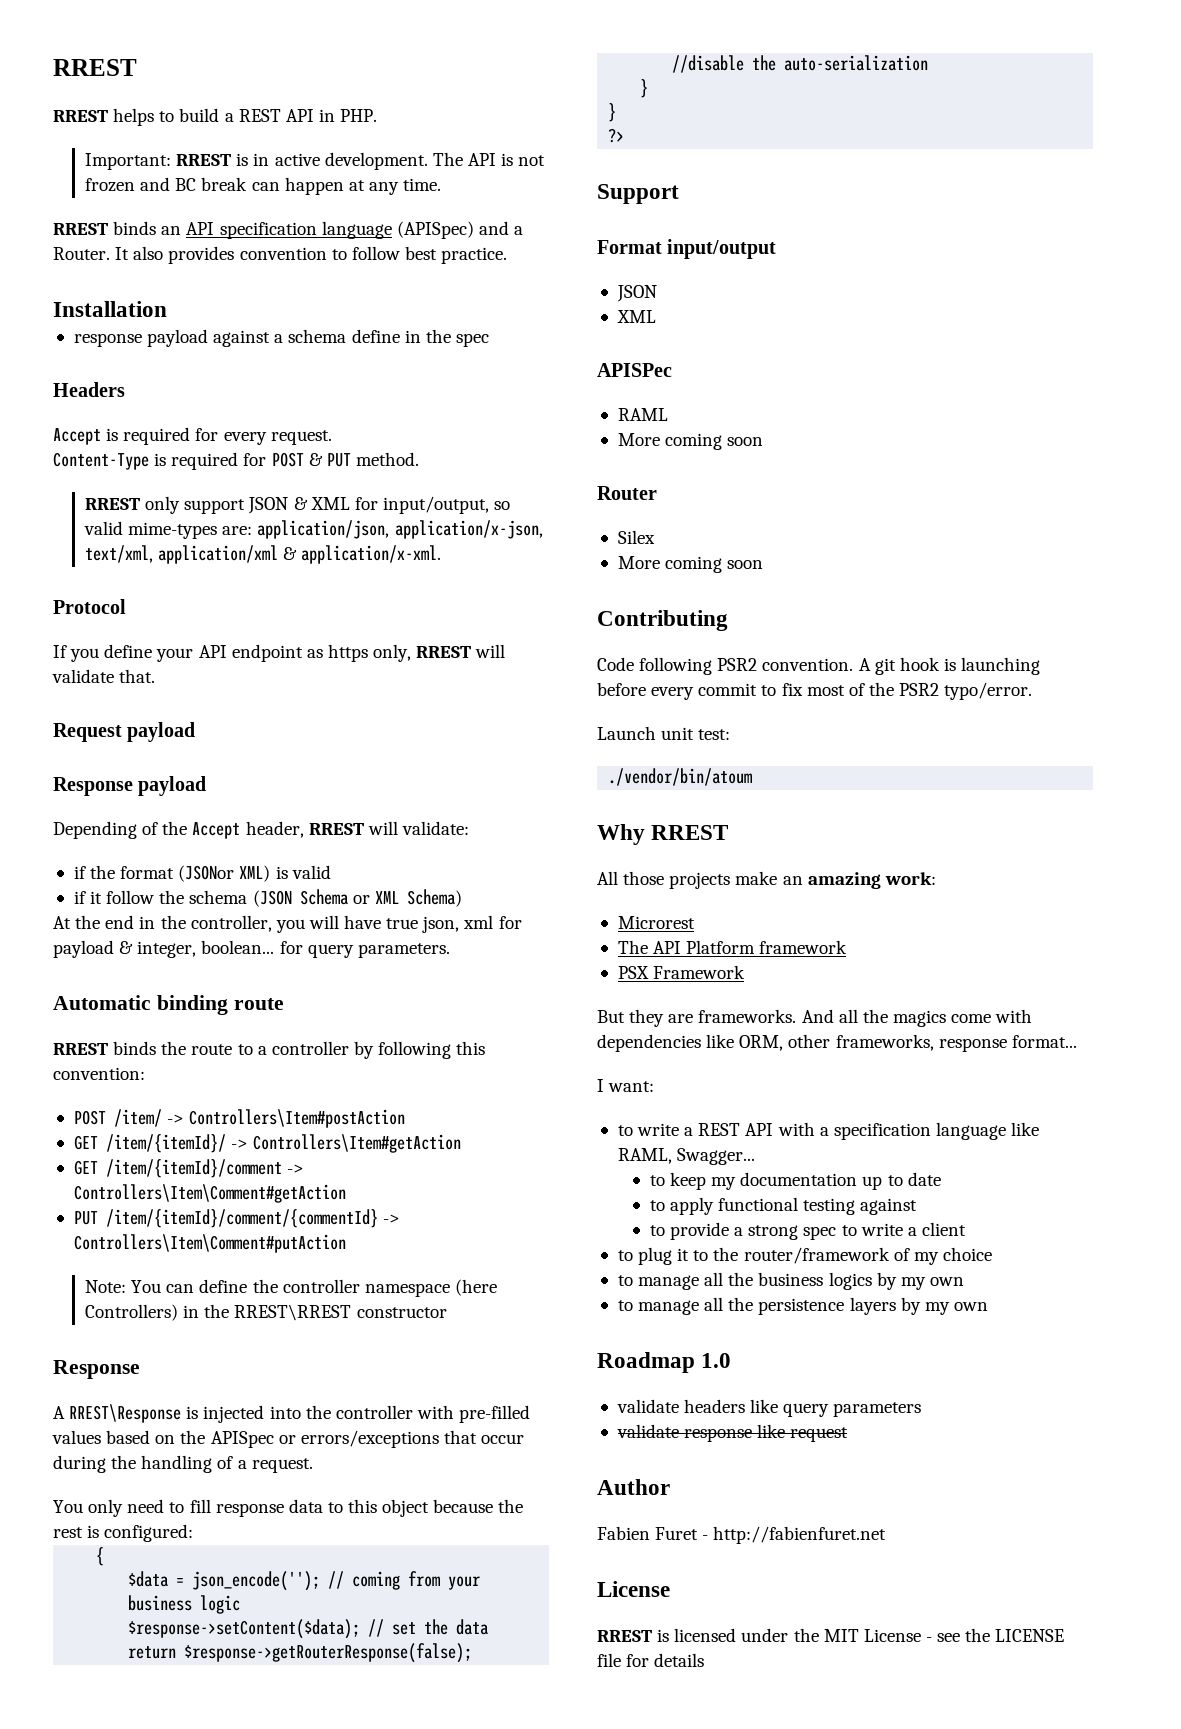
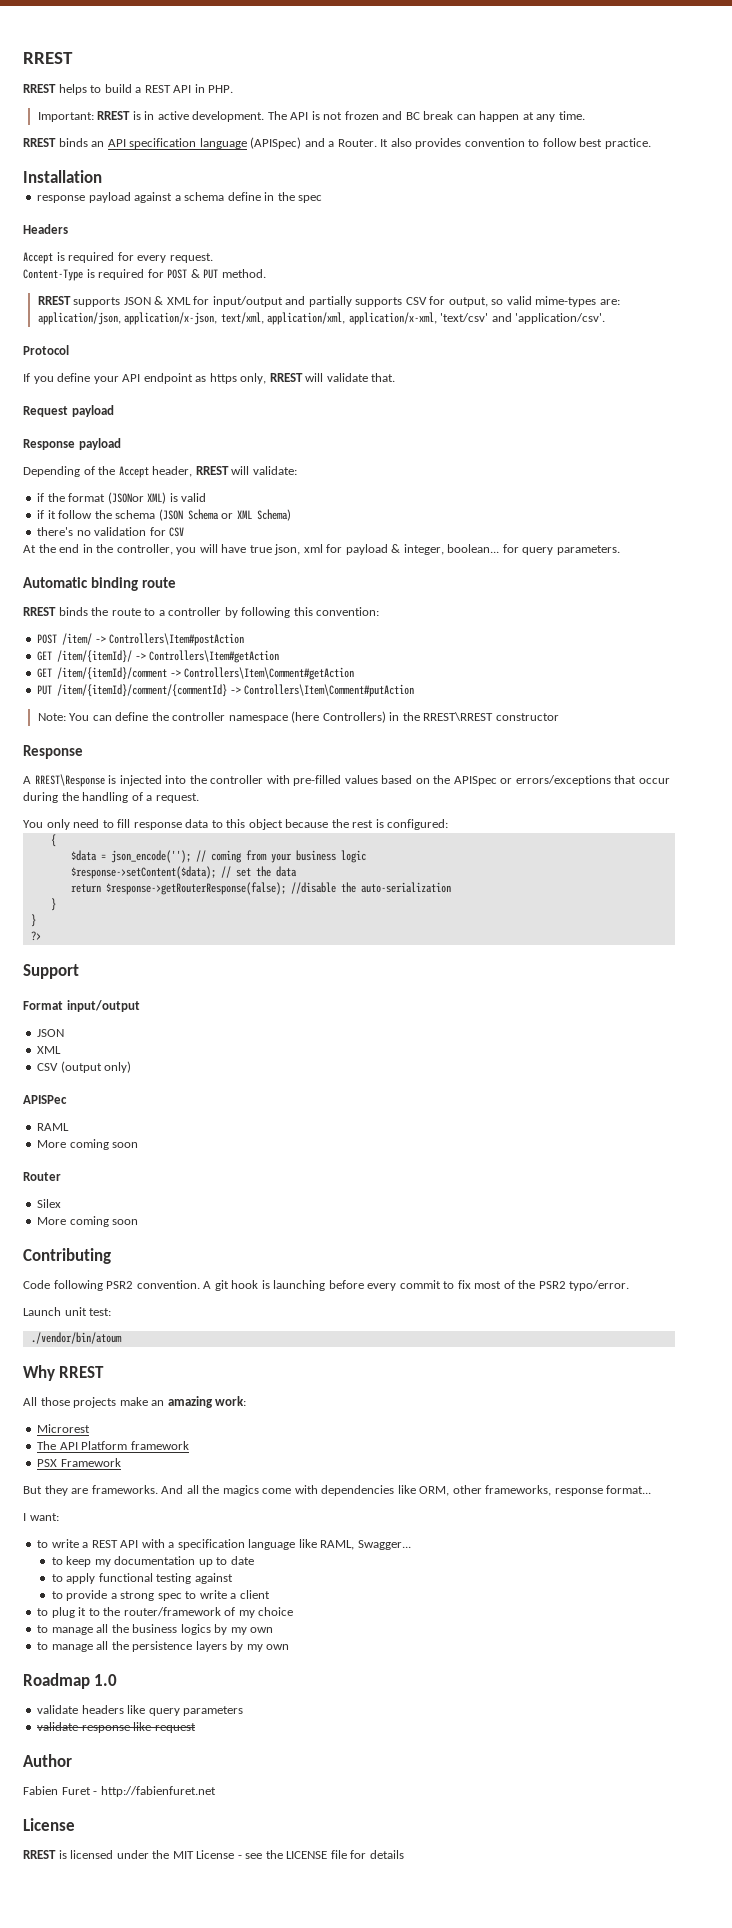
[145,496,246,514] only support -> [73,297,121,307] supports
[382,496,489,514] input/output, -> [212,296,488,307] input/output and partially supports CSV for output,
[158,545,442,564] application/xml & application/x-xml. -> [267,312,606,325] application/xml, application/x-xml, 'text/csv' and 'application/csv'.
(462, 898) none -> [37,527,185,537] // there's no validation for CSV
(656, 316) none -> [37,1061,132,1073] // CSV (output only)

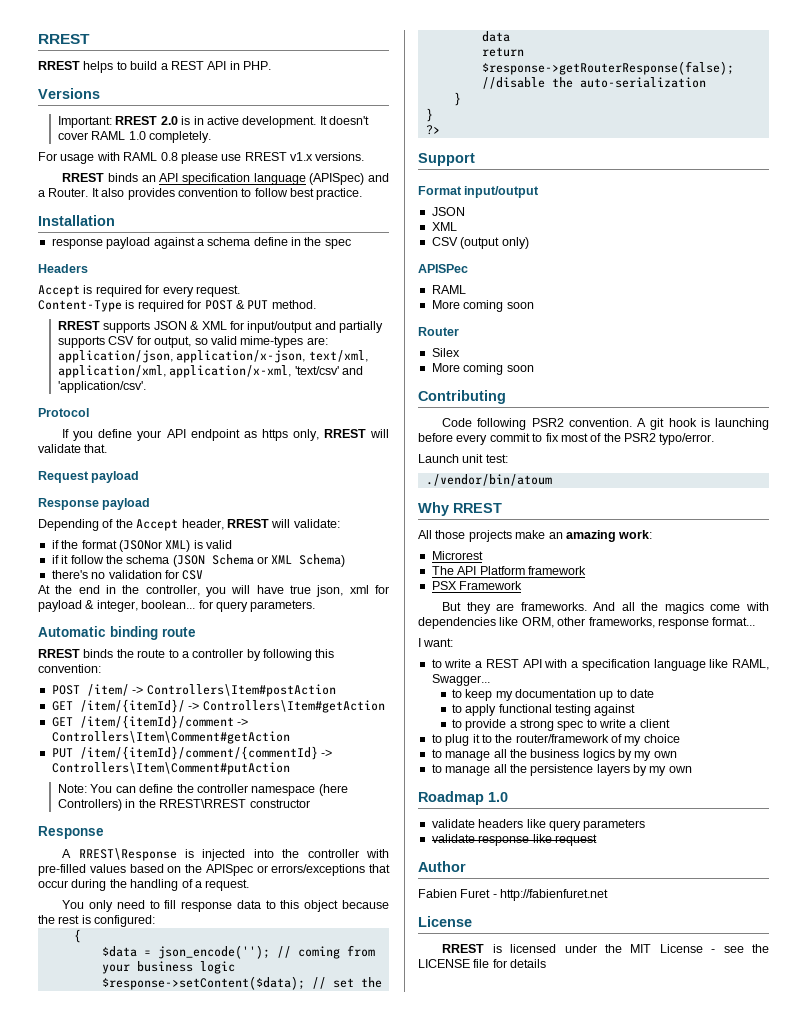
(234, 89) none -> [38,88,100,99] // Versions
(131, 115) none -> [160,116,178,125] 2.0
[267,111,585,122] The API is not frozen and BC break can happen at any time. -> [319,116,370,125] [58,131,212,143] [38,152,365,164] It doesn't cover RAML 1.0 completely. // For usage with RAML 0.8 please use RREST v1.x versions.

